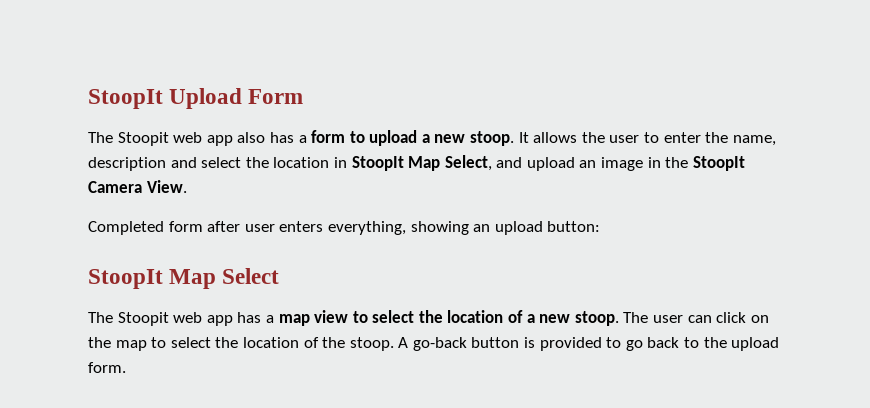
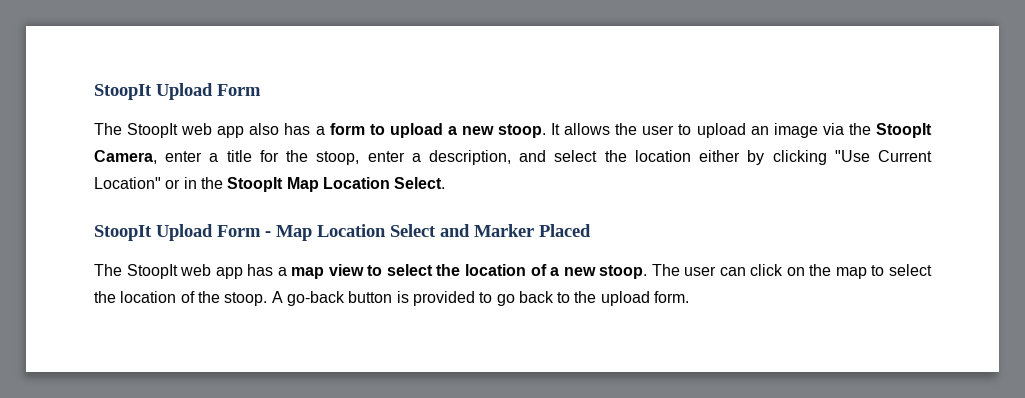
[117,132,169,146] Stoopit -> [127,123,179,138] StoopIt
[663,132,776,146] [88,155,745,171] [88,180,187,193] [88,221,601,235] [88,268,280,289] [88,312,169,326] enter the name, description and select the location in StoopIt Map Select, and upload an image in the StoopIt Camera View. // Completed form after user enters everything, showing an upload button: // StoopIt Map Select // The Stoopit -> [696,123,932,138] [94,150,932,165] [94,177,446,192] [94,224,591,241] [94,264,178,279] upload an image via the StoopIt Camera, enter a title for the stoop, enter a description, and select the location either by clicking "Use Current Location" or in the StoopIt Map Location Select. // StoopIt Upload Form - Map Location Select and Marker Placed // The StoopIt

